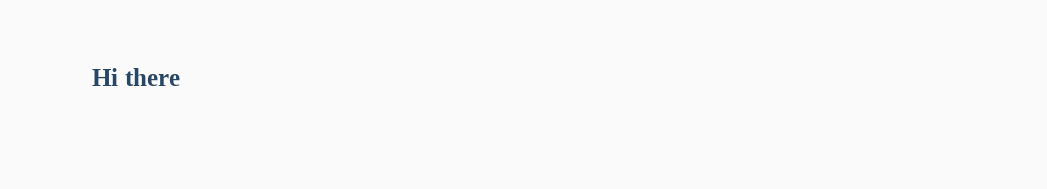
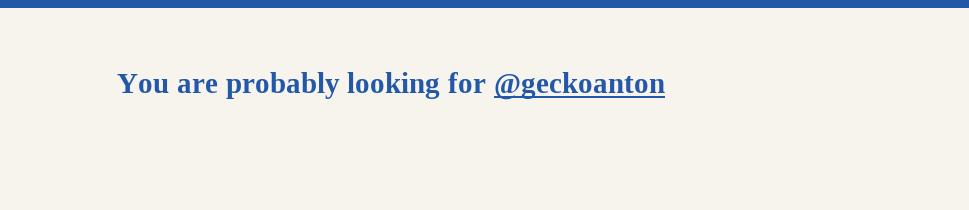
[92,68,180,86] Hi there -> [117,72,666,100] You are probably looking for @geckoanton

